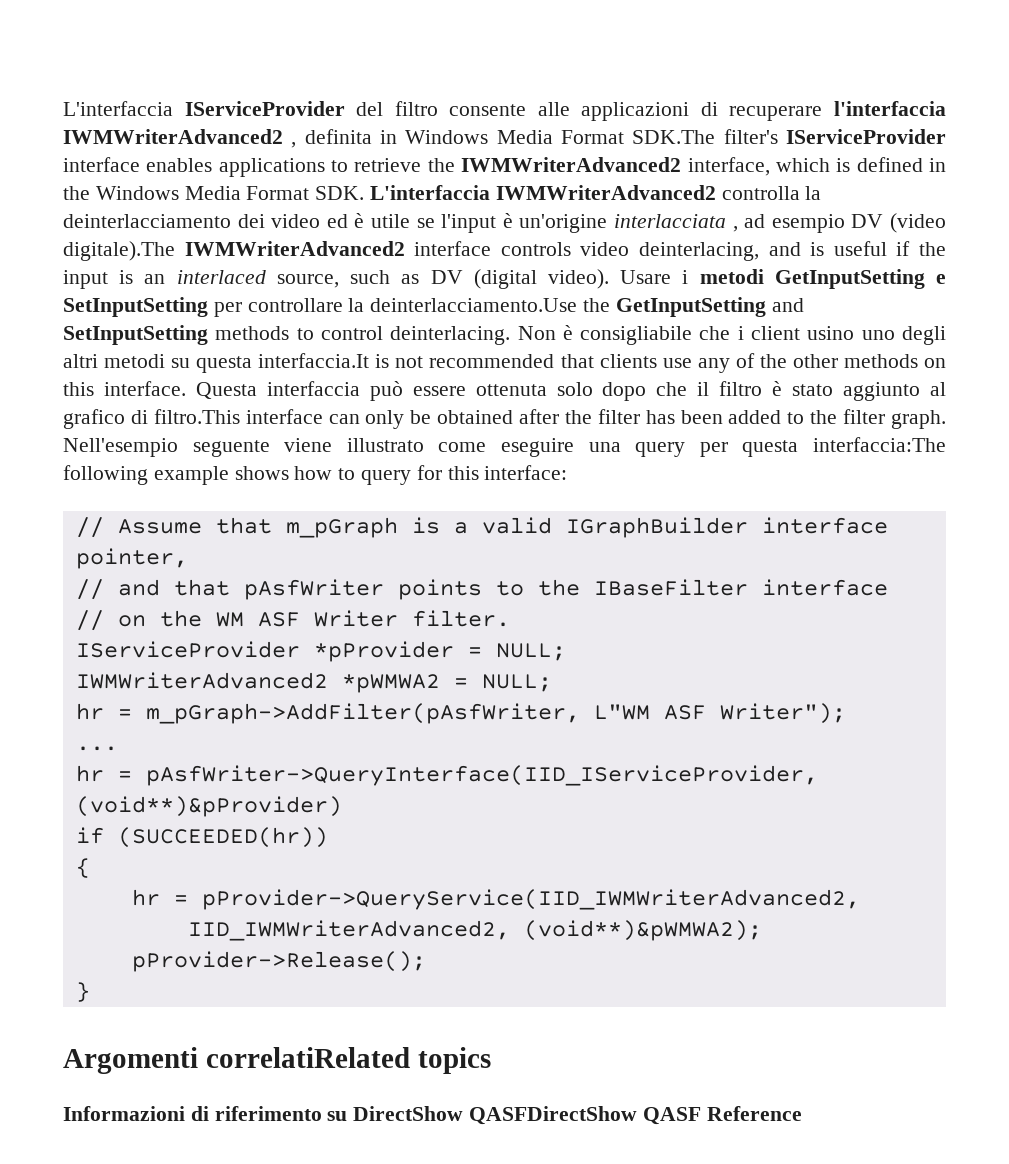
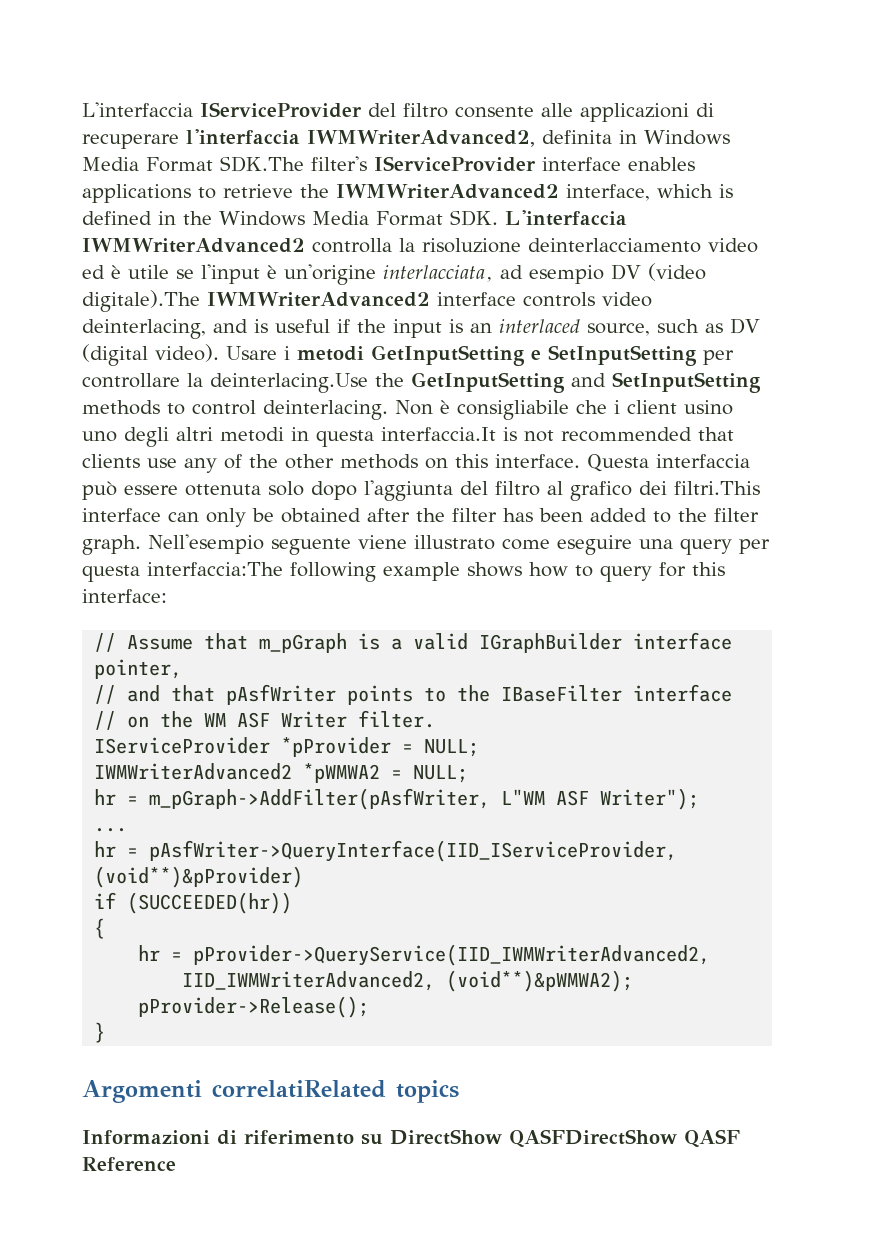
[63,129,297,148] IWMWriterAdvanced2 , -> [307,130,535,147] IWMWriterAdvanced2,
[63,214,265,228] deinterlacciamento dei -> [421,238,701,253] risoluzione deinterlacciamento
[614,214,738,232] interlacciata , -> [383,265,493,282] interlacciata,
[370,298,578,312] deinterlacciamento.Use -> [210,373,368,393] deinterlacing.Use
[171,358,191,368] su -> [291,427,309,441] in
[656,381,946,401] [63,409,240,429] che il filtro è stato aggiunto al grafico di filtro.This -> [364,480,760,501] l'aggiunta del filtro al grafico dei filtri.This

